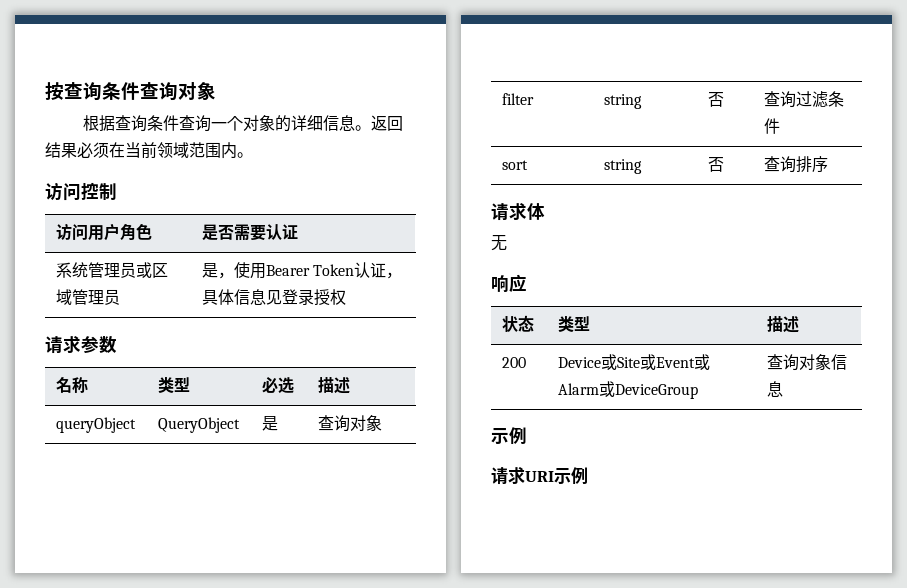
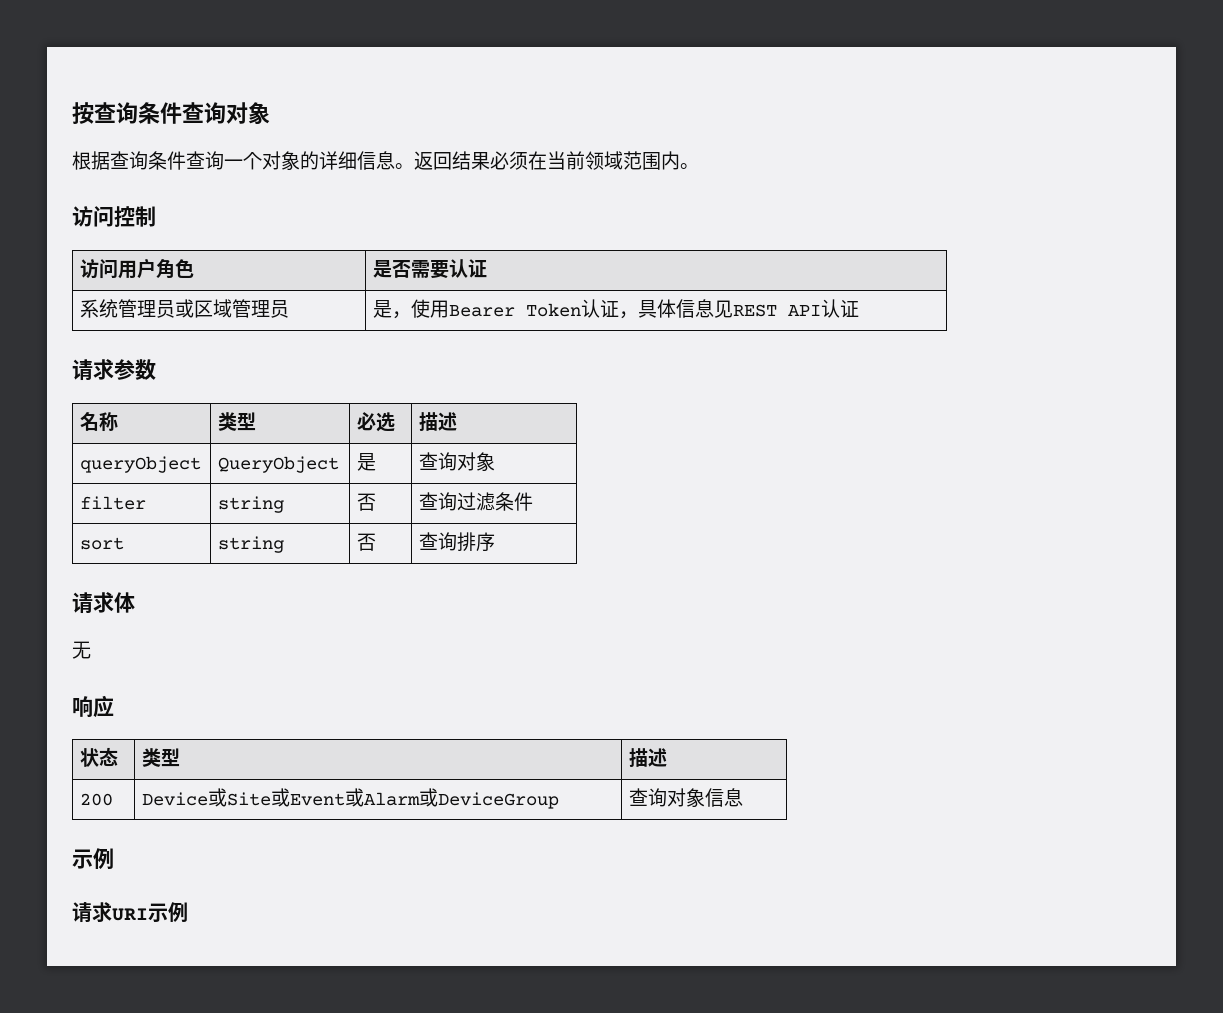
[282,289,347,306] 登录授权 -> [733,299,860,318] REST API认证

